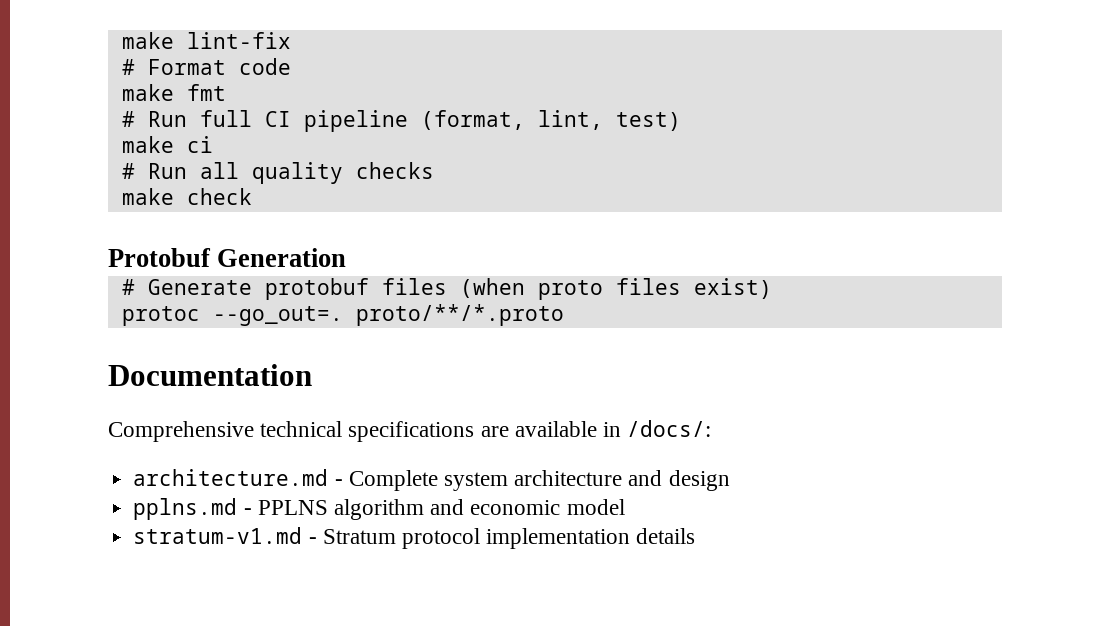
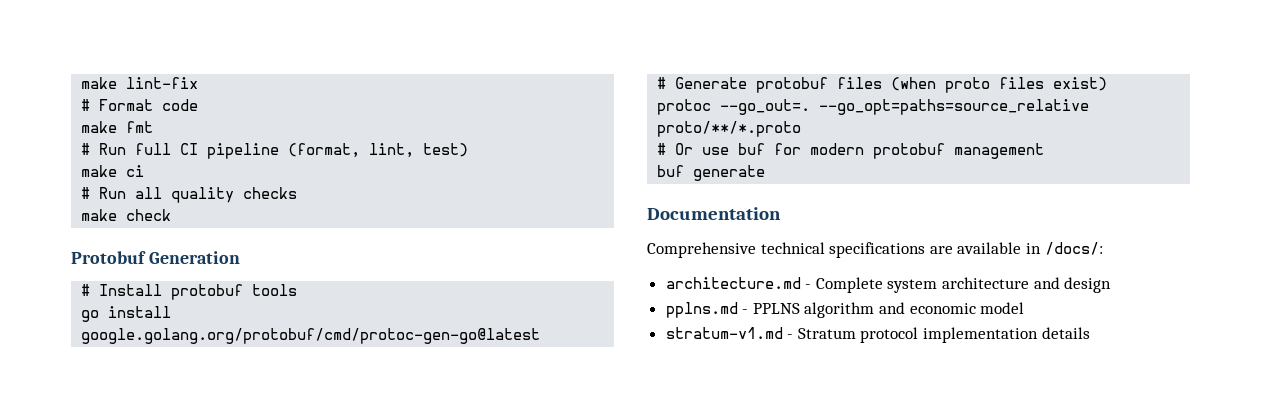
(347, 257) none -> [81,284,298,300] [81,306,172,322] [81,328,541,344] // # Install protobuf tools // go install google.golang.org/protobuf/cmd/protoc-gen-go@latest
(343, 316) none -> [819,99,1090,115] --go_opt=paths=source_relative
(564, 315) none -> [657,143,1045,159] [657,165,766,181] // # Or use buf for modern protobuf management // buf generate

